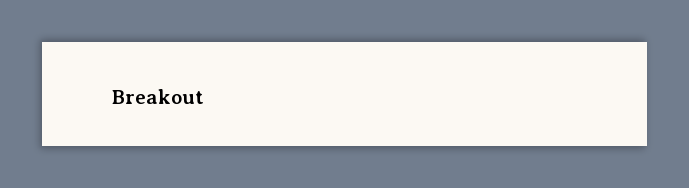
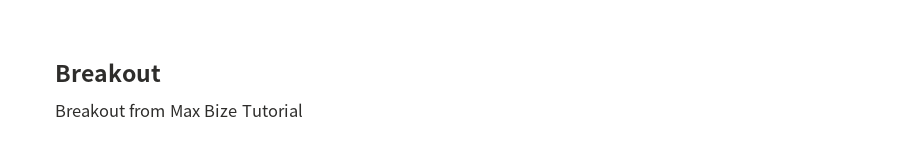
[112,89,204,104] Breakout -> [55,63,161,82] [55,103,303,117] Breakout // Breakout from Max Bize Tutorial

